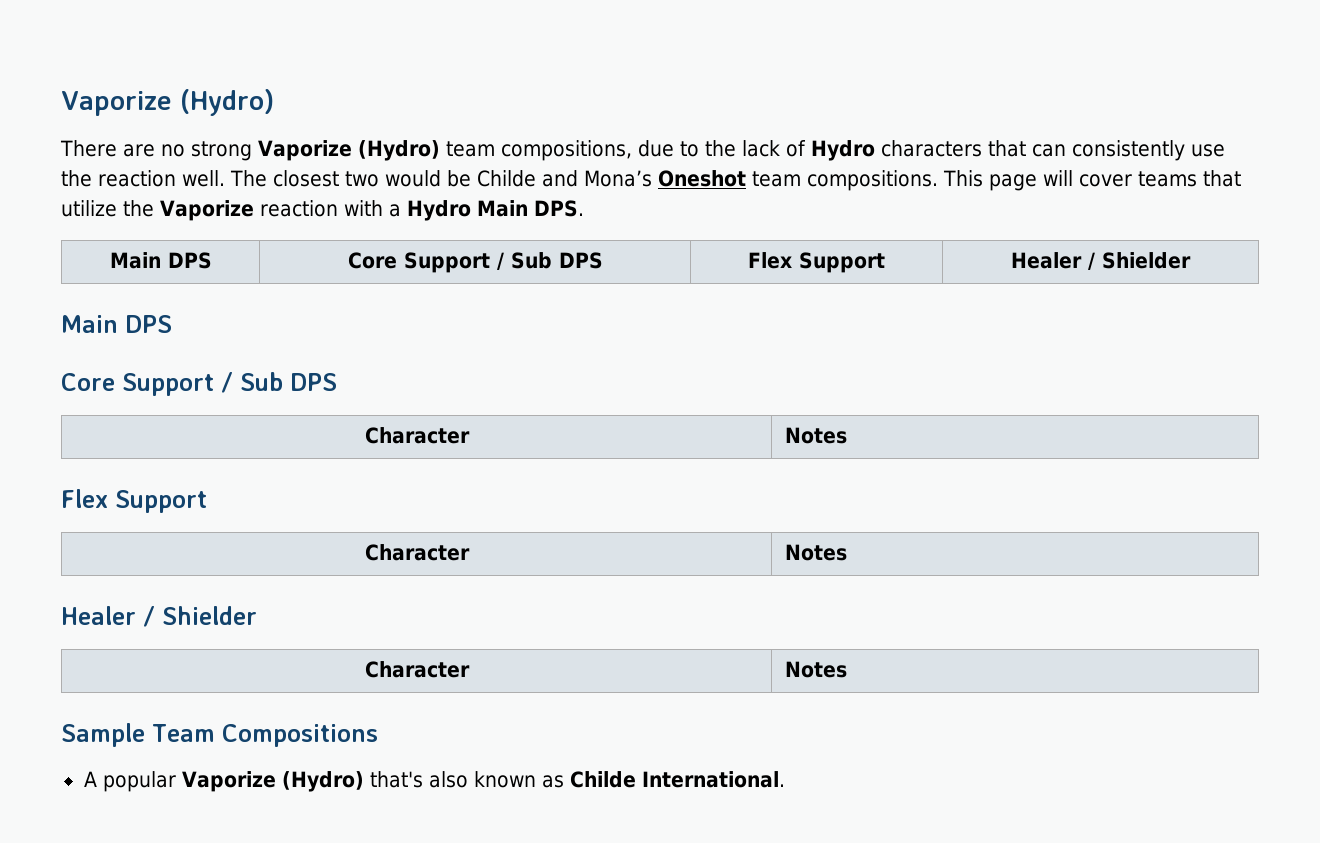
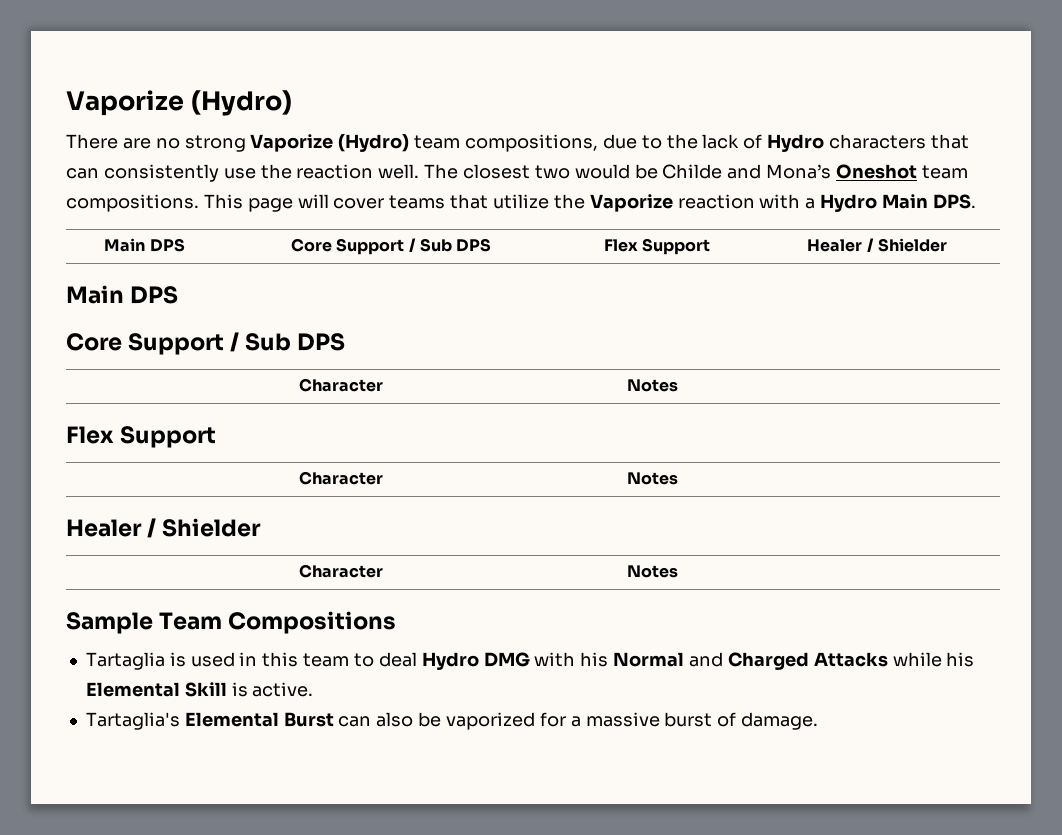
[83,771,785,792] A popular Vaporize (Hydro) that's also known as Childe International. -> [85,652,975,670] [85,682,314,697] [85,712,819,730] Tartaglia is used in this team to deal Hydro DMG with his Normal and Charged Attacks while his Elemental Skill is active. // Tartaglia's Elemental Burst can also be vaporized for a massive burst of damage.

